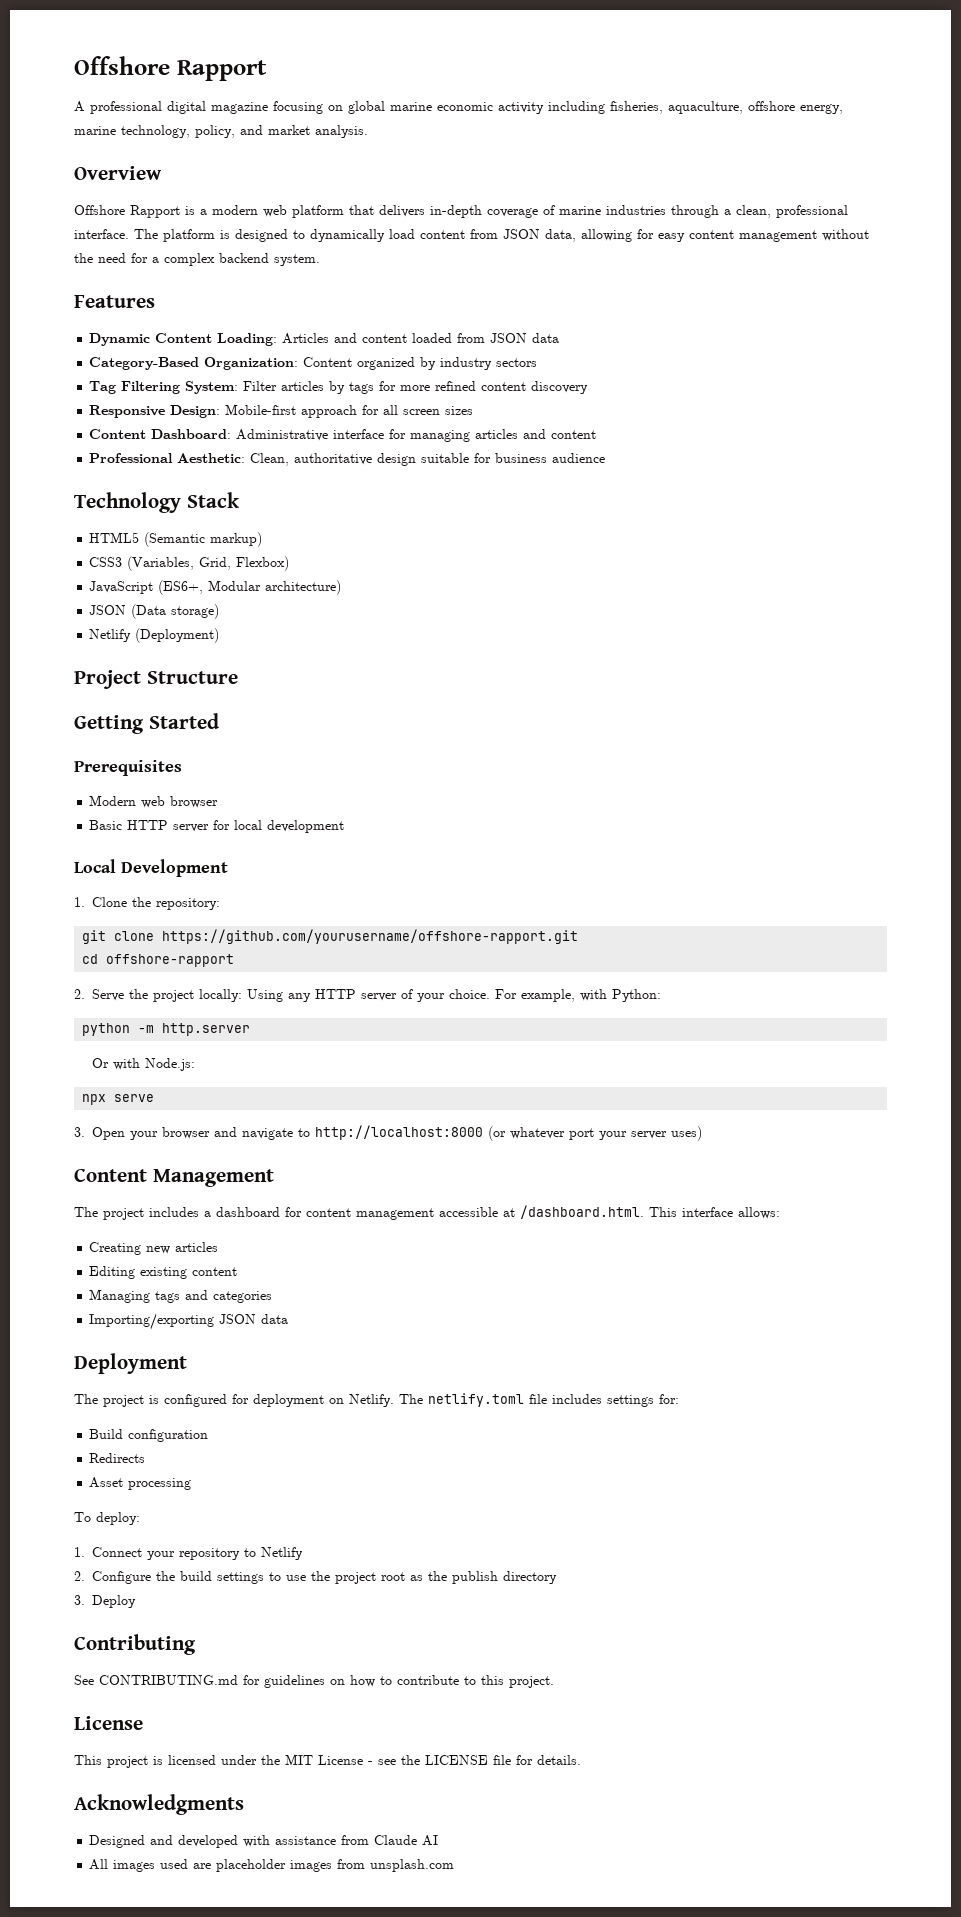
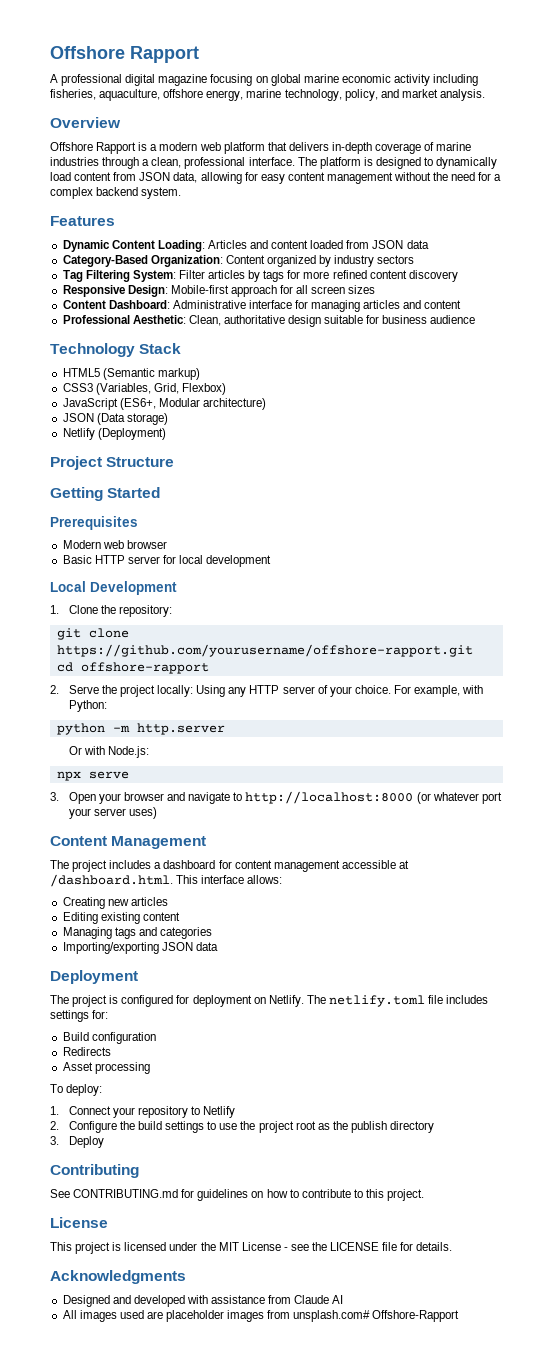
[370,1859,455,1872] unsplash.com -> [293,1310,460,1322] unsplash.com# Offshore-Rapport

